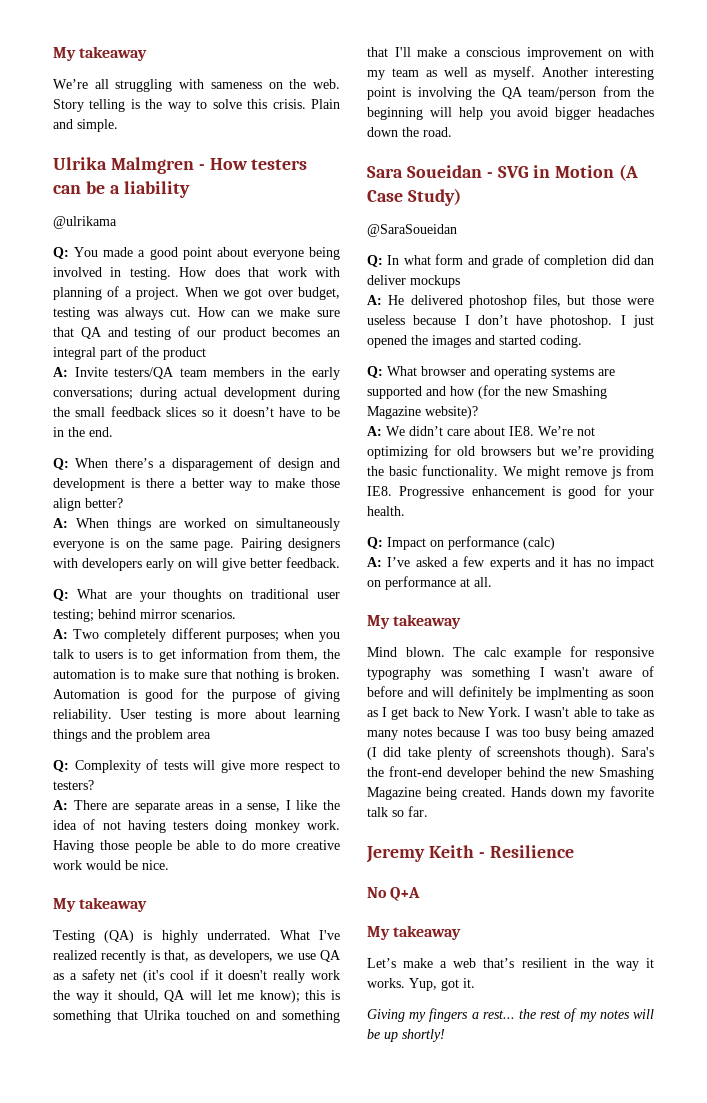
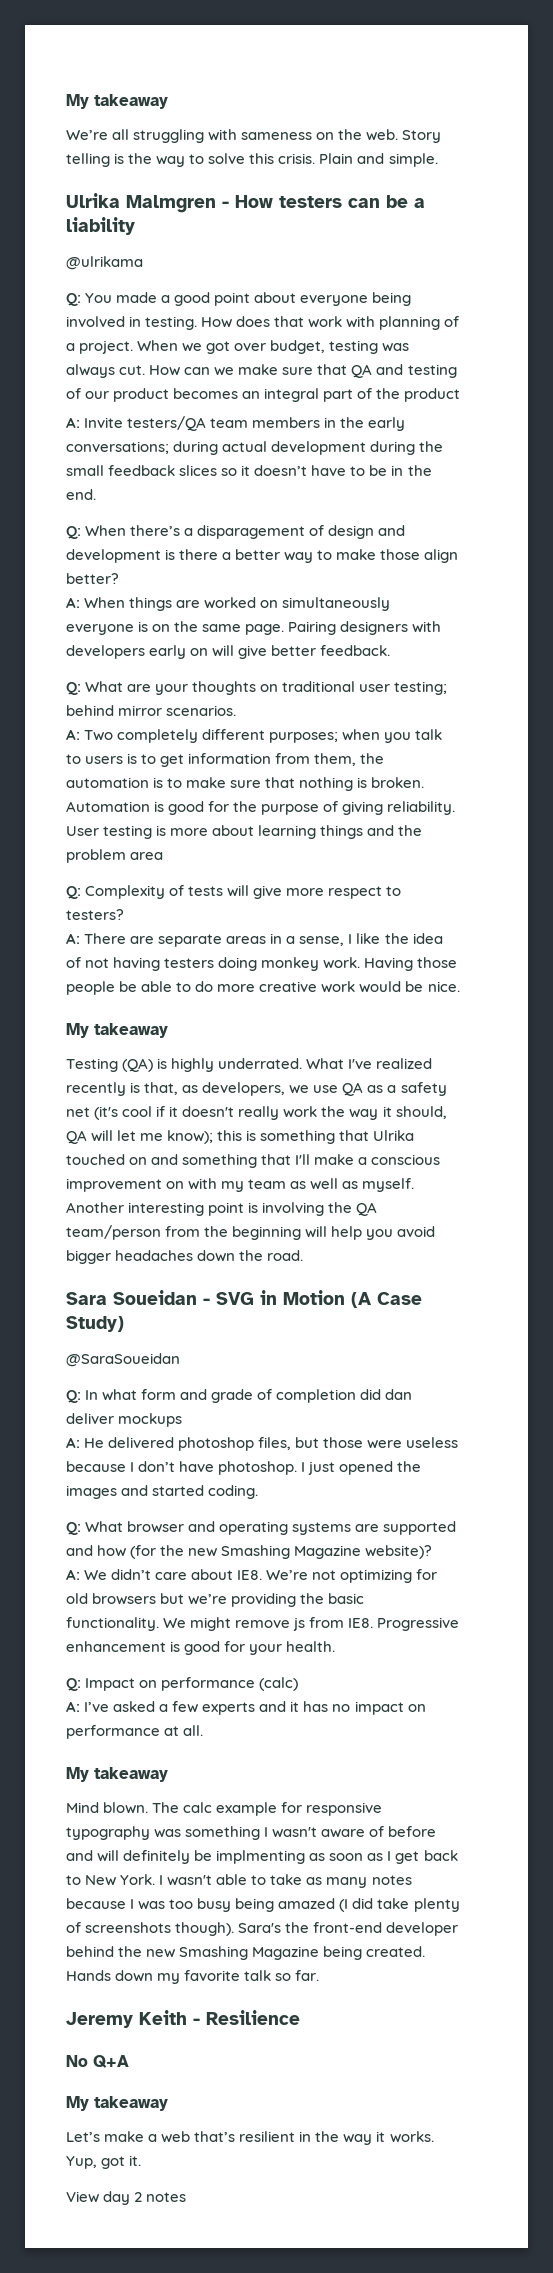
[367,1008,654,1022] [367,1029,445,1042] Giving my fingers a rest... the rest of my notes will be up shortly! -> [66,2191,187,2205] View day 2 notes

